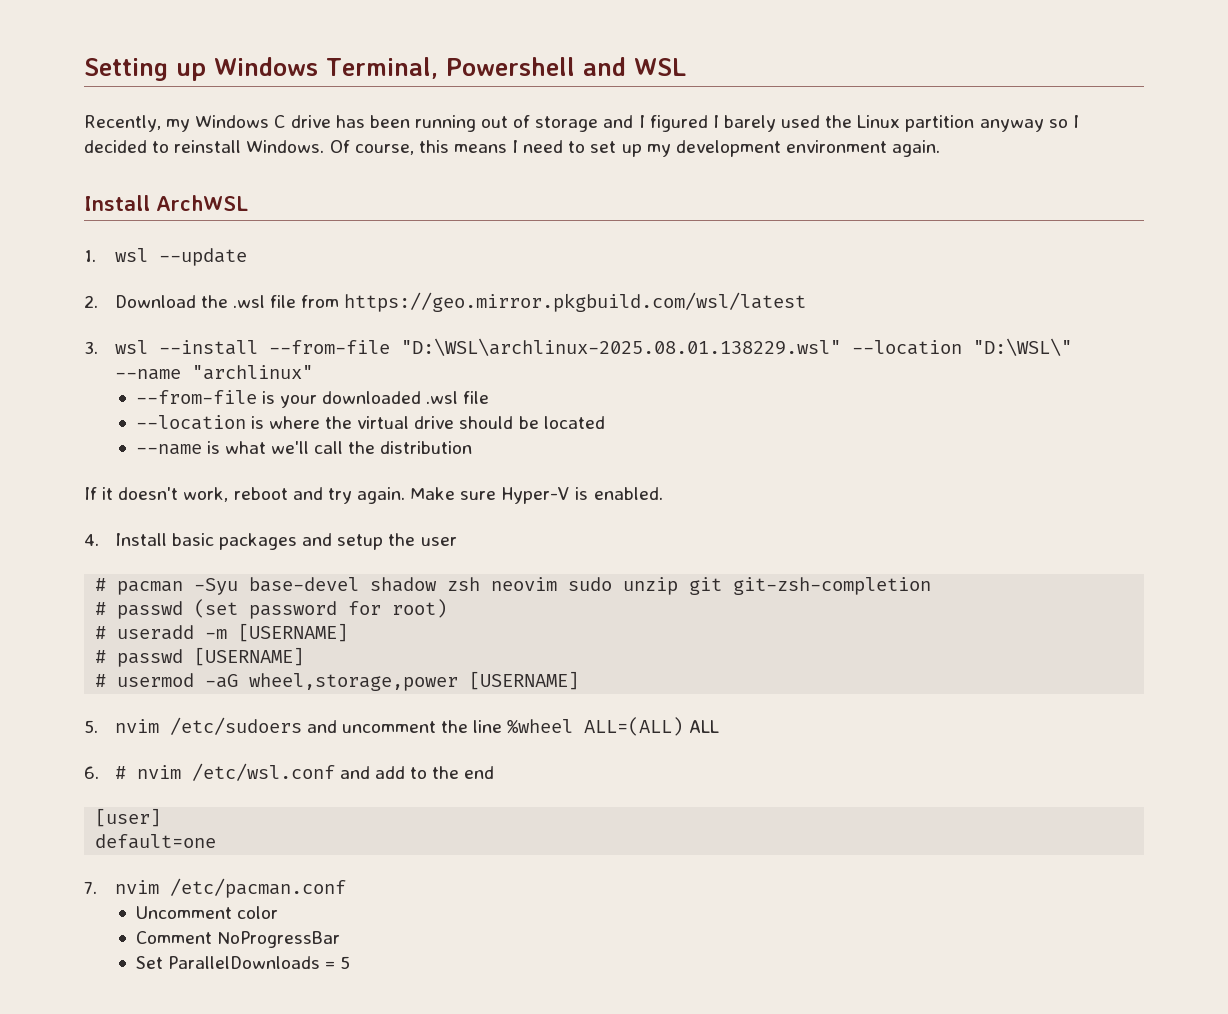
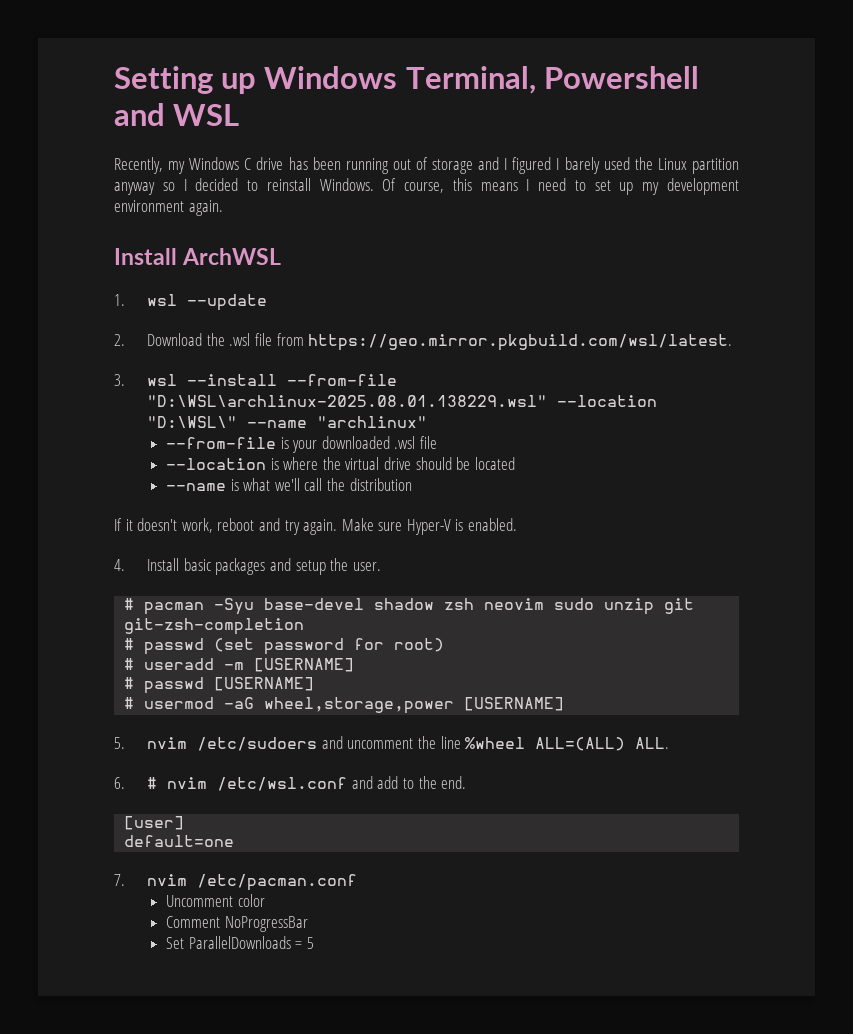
[344,292,807,312] https://geo.mirror.pkgbuild.com/wsl/latest -> [308,334,733,351] https://geo.mirror.pkgbuild.com/wsl/latest.
[420,537,457,546] user -> [352,562,381,571] user.
[688,720,719,733] ALL -> [635,737,670,749] ALL.
[464,766,495,779] end -> [441,776,467,789] end.

